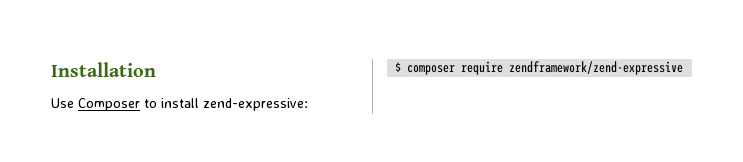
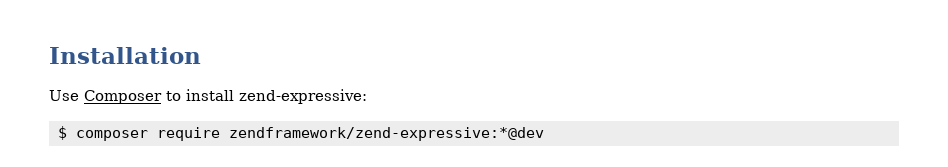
[509,61,684,75] zendframework/zend-expressive -> [228,127,544,141] zendframework/zend-expressive:*@dev

